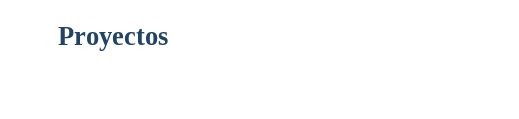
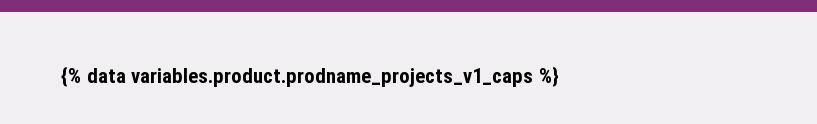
[58,27,168,51] Proyectos -> [61,66,559,87] {% data variables.product.prodname_projects_v1_caps %}

